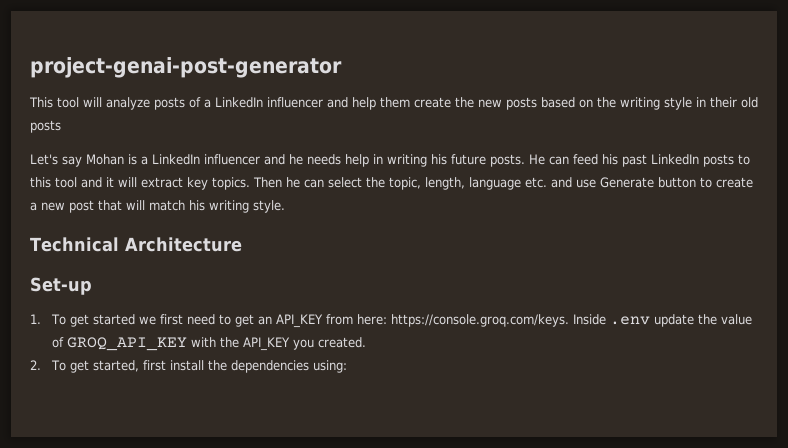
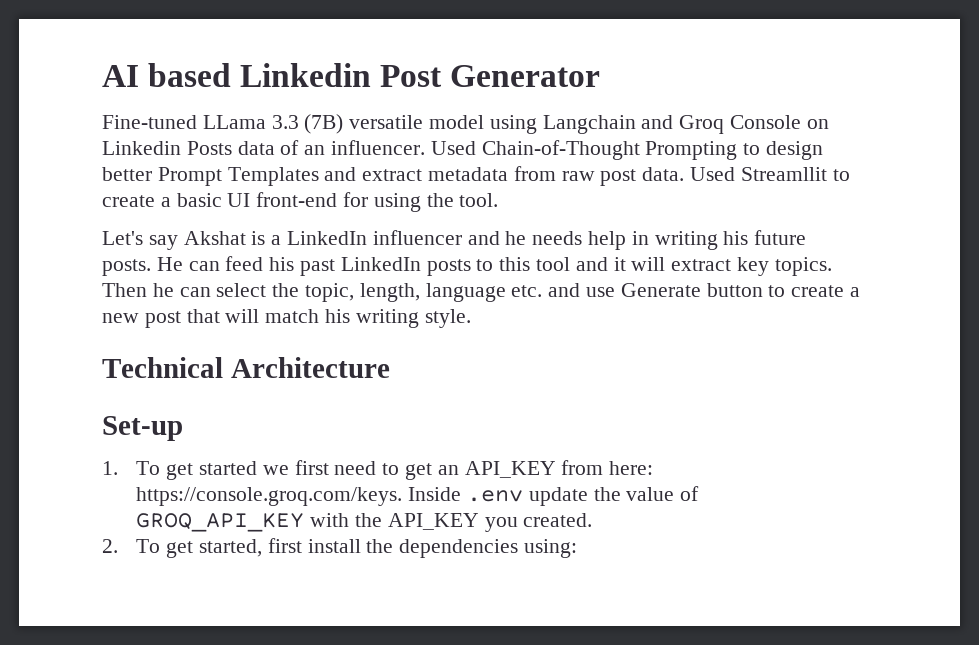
[30,57,342,78] [29,97,758,110] [30,120,61,133] project-genai-post-generator // This tool will analyze posts of a LinkedIn influencer and help them create the new posts based on the writing style in their old posts -> [102,63,601,87] [102,114,829,134] [102,140,824,160] [102,166,850,186] [102,192,499,212] AI based Linkedin Post Generator // Fine-tuned LLama 3.3 (7B) versatile model using Langchain and Groq Console on Linkedin Posts data of an influencer. Used Chain-of-Thought Prompting to design better Prompt Templates and extract metadata from raw post data. Used Streamllit to create a basic UI front-end for using the tool.
[86,154,124,165] Mohan -> [183,231,246,245] Akshat

